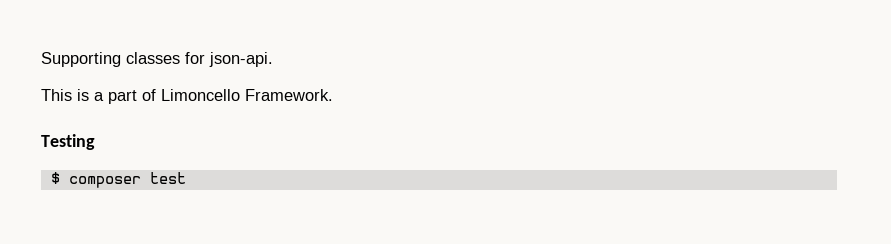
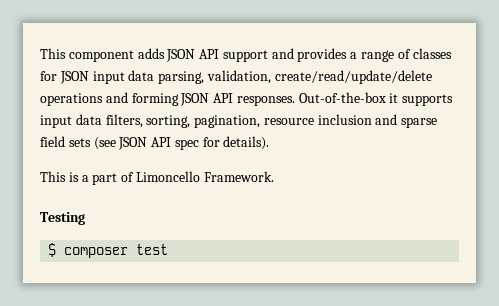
[41,52,273,67] Supporting classes for json-api. -> [40,48,452,62] [40,70,432,84] [40,92,454,106] [40,114,438,128] [40,136,270,150] This component adds JSON API support and provides a range of classes for JSON input data parsing, validation, create/read/update/delete operations and forming JSON API responses. Out-of-the-box it supports input data filters, sorting, pagination, resource inclusion and sparse field sets (see JSON API spec for details).

